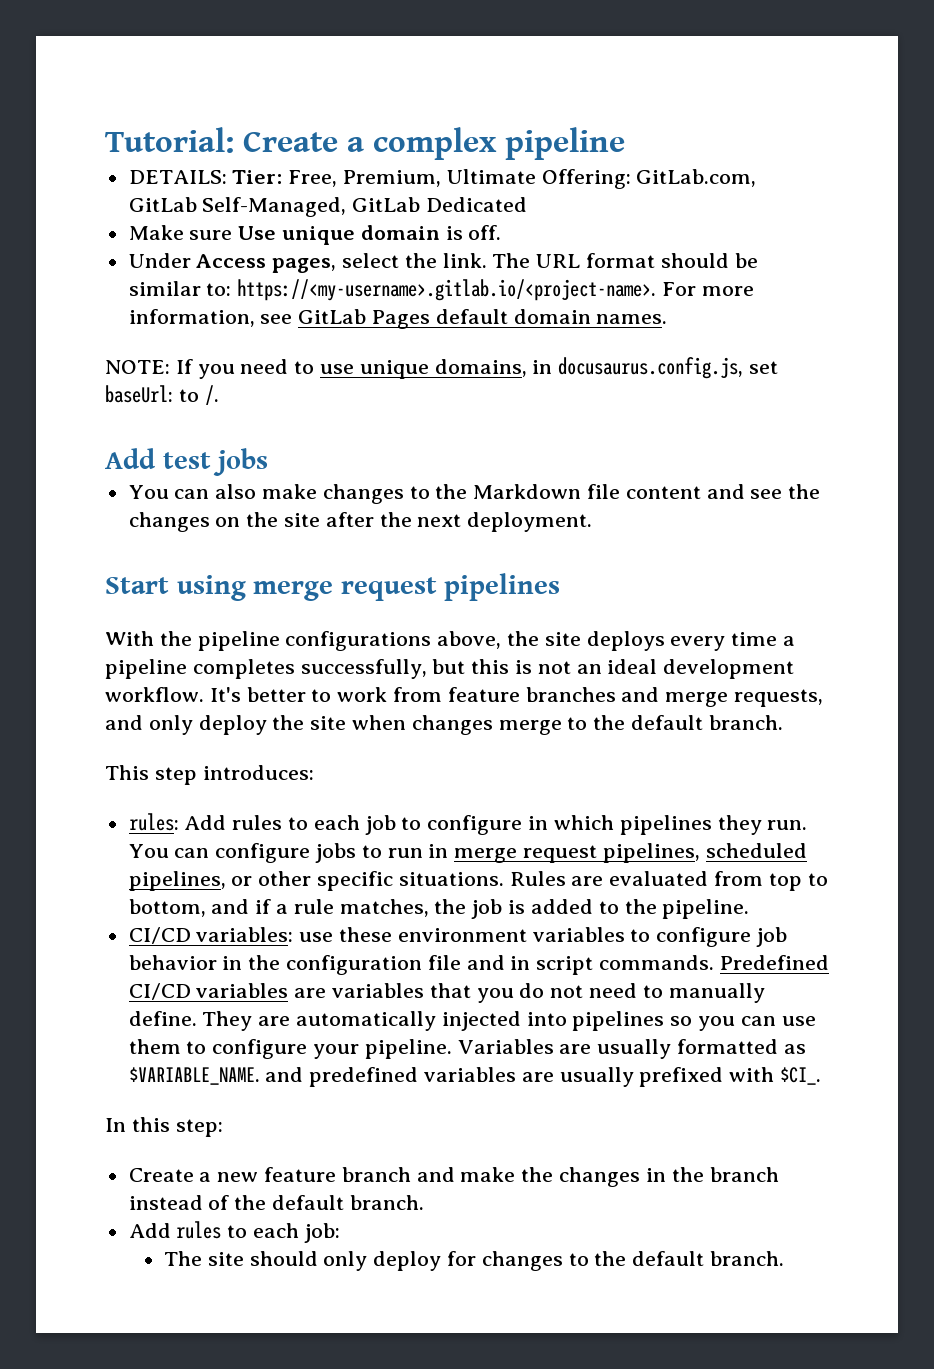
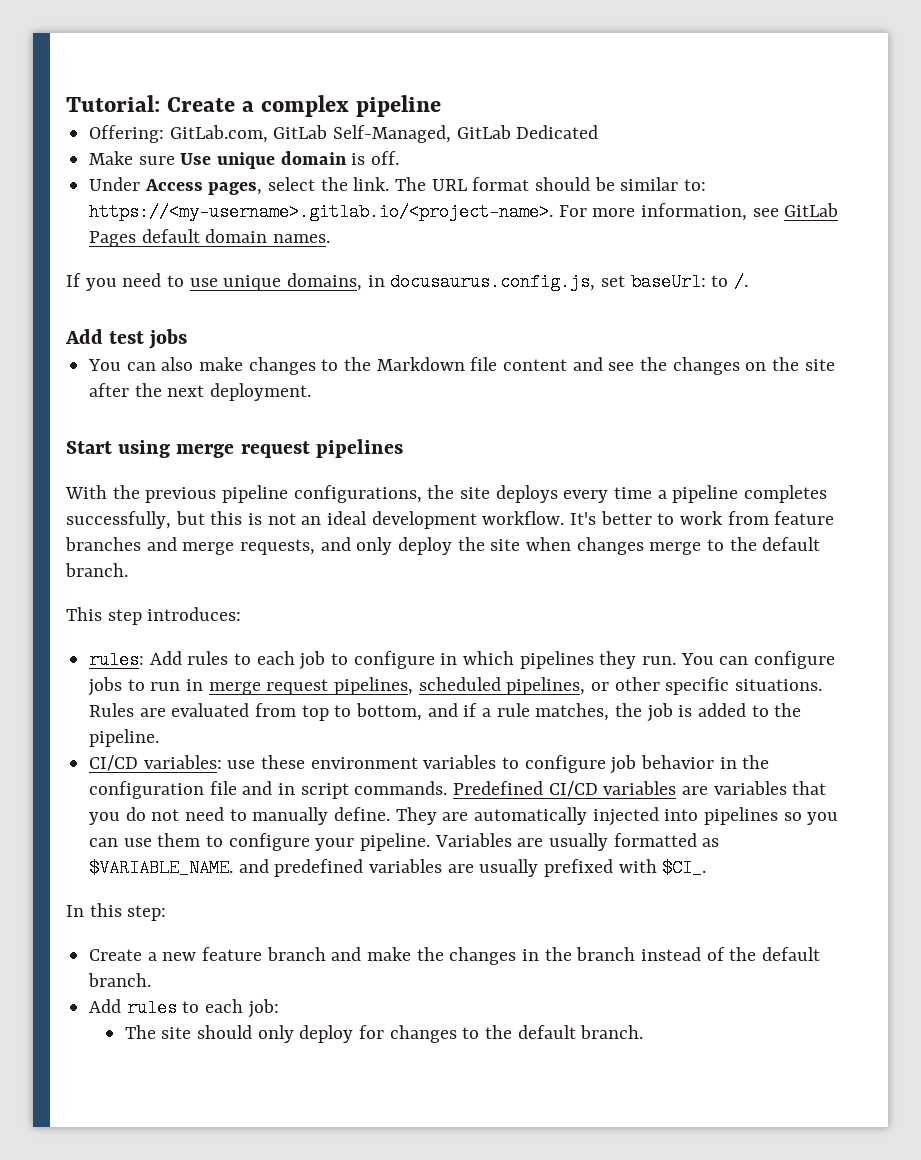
[128,169,536,187] DETAILS: Tier: Free, Premium, Ultimate -> (441, 106) none
[105,360,170,374] NOTE: -> (331, 238) none
[197,631,502,651] pipeline configurations above, -> [145,485,422,503] previous pipeline configurations,

